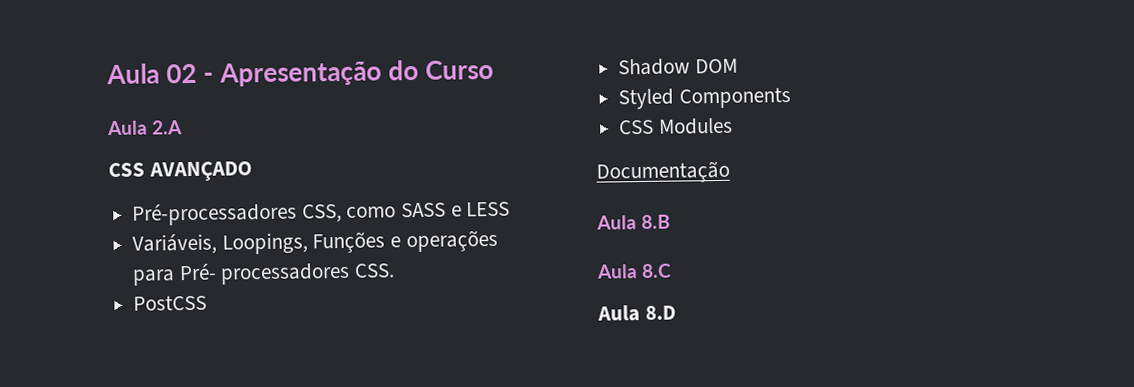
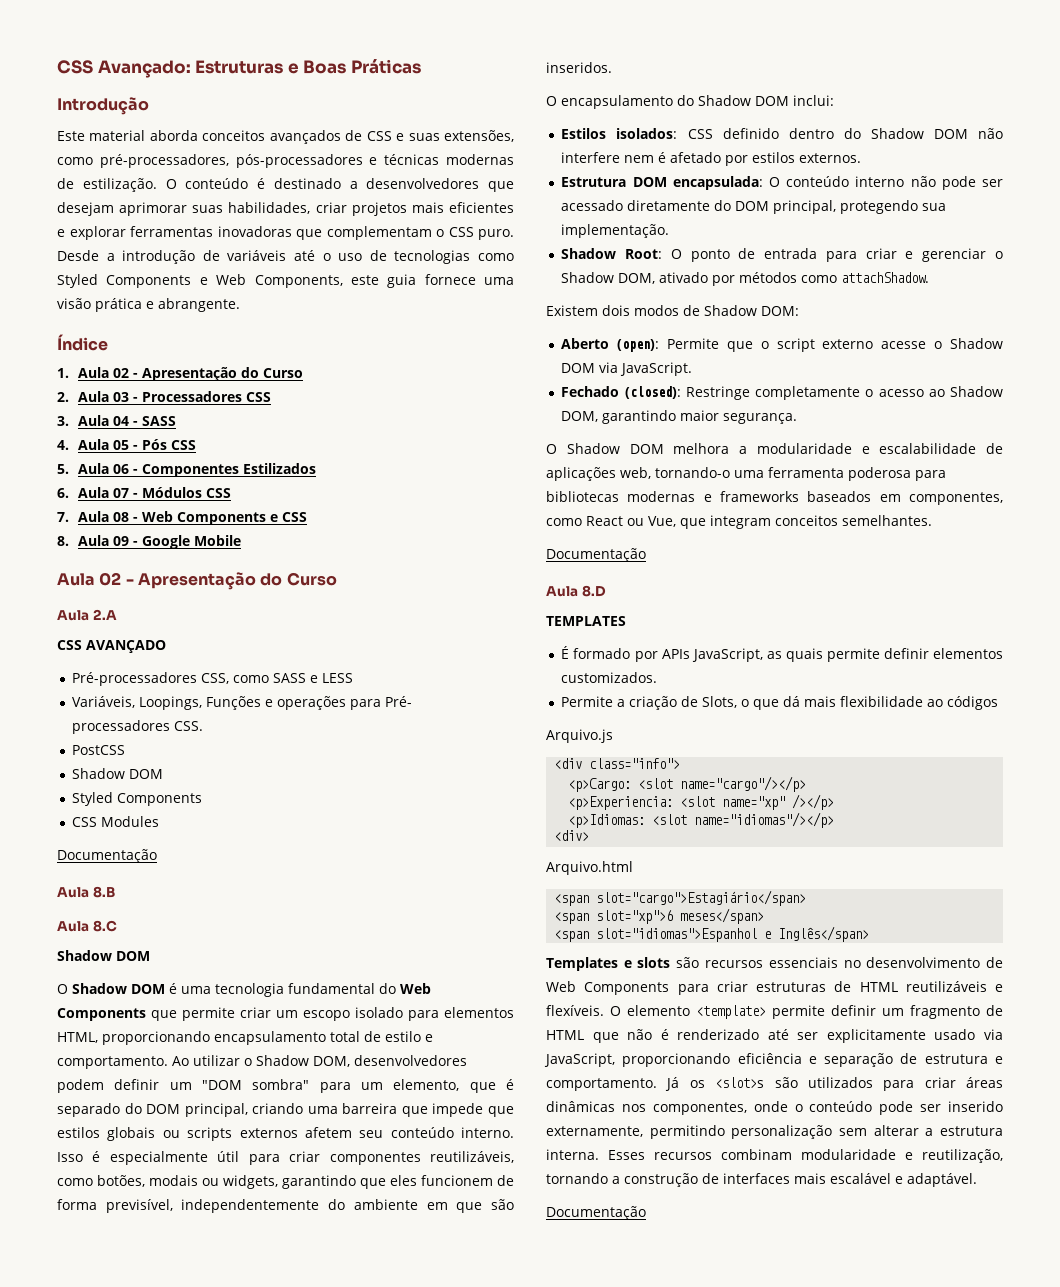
(106, 74) none -> [57,59,421,78] [57,97,149,115] [57,130,515,144] [57,154,514,168] [57,178,514,192] [57,202,514,216] [57,226,514,240] [57,250,515,264] [57,274,514,288] [57,298,240,312] [57,334,108,351] [57,367,304,381] [57,391,272,402] [57,415,177,426] [57,439,197,450] [57,463,317,477] [57,487,232,498] [57,511,308,525] [57,535,242,549] CSS Avançado: Estruturas e Boas Práticas // Introdução // Este material aborda conceitos avançados de CSS e suas extensões, como pré-processadores, pós-processadores e técnicas modernas de estilização. O conteúdo é destinado a desenvolvedores que desejam aprimorar suas habilidades, criar projetos mais eficientes e explorar ferramentas inovadoras que complementam o CSS puro. Desde a introdução de variáveis até o uso de tecnologias como Styled Components e Web Components, este guia fornece uma visão prática e abrangente. // Índice // 1. Aula 02 - Apresentação do Curso // 2. Aula 03 - Processadores CSS // 3. Aula 04 - SASS // 4. Aula 05 - Pós CSS // 5. Aula 06 - Componentes Estilizados // 6. Aula 07 - Módulos CSS // 7. Aula 08 - Web Components e CSS // 8. Aula 09 - Google Mobile //
[597,305,676,322] Aula 8.D -> [57,950,150,961] [57,983,431,997] [57,1007,514,1021] [57,1031,433,1045] [57,1055,467,1069] [57,1079,514,1093] [57,1103,514,1117] [57,1127,514,1141] [57,1151,514,1165] [57,1175,514,1189] [57,1199,514,1213] [546,62,612,73] [546,95,834,109] [561,128,1003,139] [561,152,862,166] [561,176,1003,190] [561,200,947,214] [561,224,670,238] [561,248,1003,262] [561,272,930,286] [546,305,799,316] [561,338,1003,352] [561,362,693,376] [561,386,1004,400] [561,410,798,424] [546,443,1003,454] [546,467,946,481] [546,491,1003,505] [546,515,932,529] [546,548,646,562] [546,585,606,597] [546,616,626,626] [561,646,1003,662] [561,672,658,683] [561,696,999,710] [546,729,613,743] [554,758,681,769] [568,776,807,792] [568,794,835,810] [568,812,835,828] [554,830,590,841] [546,861,633,875] [554,890,807,906] [554,908,765,924] [554,926,870,942] [546,957,1003,971] [546,981,1003,995] [546,1005,1003,1019] [546,1029,1003,1043] [544,1053,1003,1067] [546,1077,1003,1091] [546,1101,1003,1115] [546,1125,1004,1139] [546,1149,1003,1163] [546,1173,977,1187] [546,1206,646,1220] Shadow DOM // O Shadow DOM é uma tecnologia fundamental do Web Components que permite criar um escopo isolado para elementos HTML, proporcionando encapsulamento total de estilo e comportamento. Ao utilizar o Shadow DOM, desenvolvedores podem definir um "DOM sombra" para um elemento, que é separado do DOM principal, criando uma barreira que impede que estilos globais ou scripts externos afetem seu conteúdo interno. Isso é especialmente útil para criar componentes reutilizáveis, como botões, modais ou widgets, garantindo que eles funcionem de forma previsível, independentemente do ambiente em que são inseridos. // O encapsulamento do Shadow DOM inclui: // Estilos isolados: CSS definido dentro do Shadow DOM não interfere nem é afetado por estilos externos. // Estrutura DOM encapsulada: O conteúdo interno não pode ser acessado diretamente do DOM principal, protegendo sua implementação. // Shadow Root: O ponto de entrada para criar e gerenciar o Shadow DOM, ativado por métodos como attachShadow. // Existem dois modos de Shadow DOM: // Aberto (open): Permite que o script externo acesse o Shadow DOM via JavaScript. // Fechado (closed): Restringe completamente o acesso ao Shadow DOM, garantindo maior segurança. // O Shadow DOM melhora a modularidade e escalabilidade de aplicações web, tornando-o uma ferramenta poderosa para bibliotecas modernas e frameworks baseados em componentes, como React ou Vue, que integram conceitos semelhantes. // Documentação // Aula 8.D // TEMPLATES // É formado por APIs JavaScript, as quais permite definir elementos customizados. // Permite a criação de Slots, o que dá mais flexibilidade ao códigos // Arquivo.js // <div class="info"> // <p>Cargo: <slot name="cargo"/></p> // <p>Experiencia: <slot name="xp" /></p> // <p>Idiomas: <slot name="idiomas"/></p> // <div> // Arquivo.html // <span slot="cargo">Estagiário</span> // <span slot="xp">6 meses</span> // <span slot="idiomas">Espanhol e Inglês</span> // Templates e slots são recursos essenciais no desenvolvimento de Web Components para criar estruturas de HTML reutilizáveis e flexíveis. O elemento <template> permite definir um fragmento de HTML que não é renderizado até ser explicitamente usado via JavaScript, proporcionando eficiência e separação de estrutura e comportamento. Já os <slot>s são utilizados para criar áreas dinâmicas nos componentes, onde o conteúdo pode ser inserido externamente, permitindo personalização sem alterar a estrutura interna. Esses recursos combinam modularidade e reutilização, tornando a construção de interfaces mais escalável e adaptável. // Documentação

